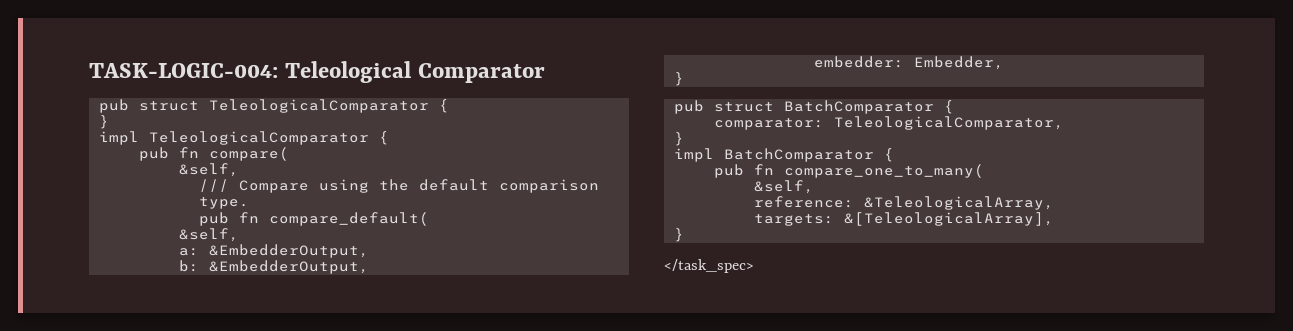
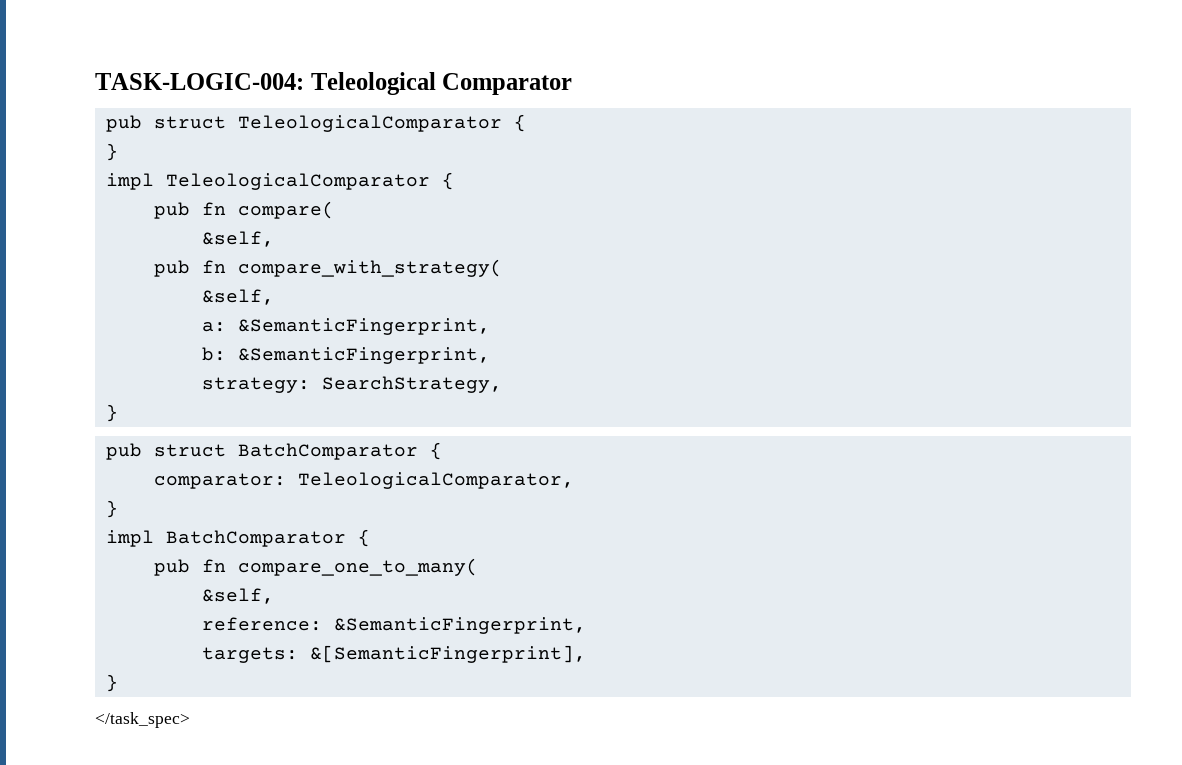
[198,179,599,193] [198,197,249,209] [198,212,429,226] // /// Compare using the default comparison type. // pub fn compare_default( -> [153,259,502,277] // pub fn compare_with_strategy(
[208,244,369,258] &EmbedderOutput, -> [237,318,490,335] &SemanticFingerprint,
[208,260,369,274] [813,56,1004,70] &EmbedderOutput, // embedder: Embedder, -> [237,347,490,364] [201,376,502,393] &SemanticFingerprint, // strategy: SearchStrategy,
[863,196,1054,210] &TeleologicalArray, -> [333,617,586,634] &SemanticFingerprint,
[843,212,1054,226] &[TeleologicalArray], -> [309,645,586,663] &[SemanticFingerprint],

